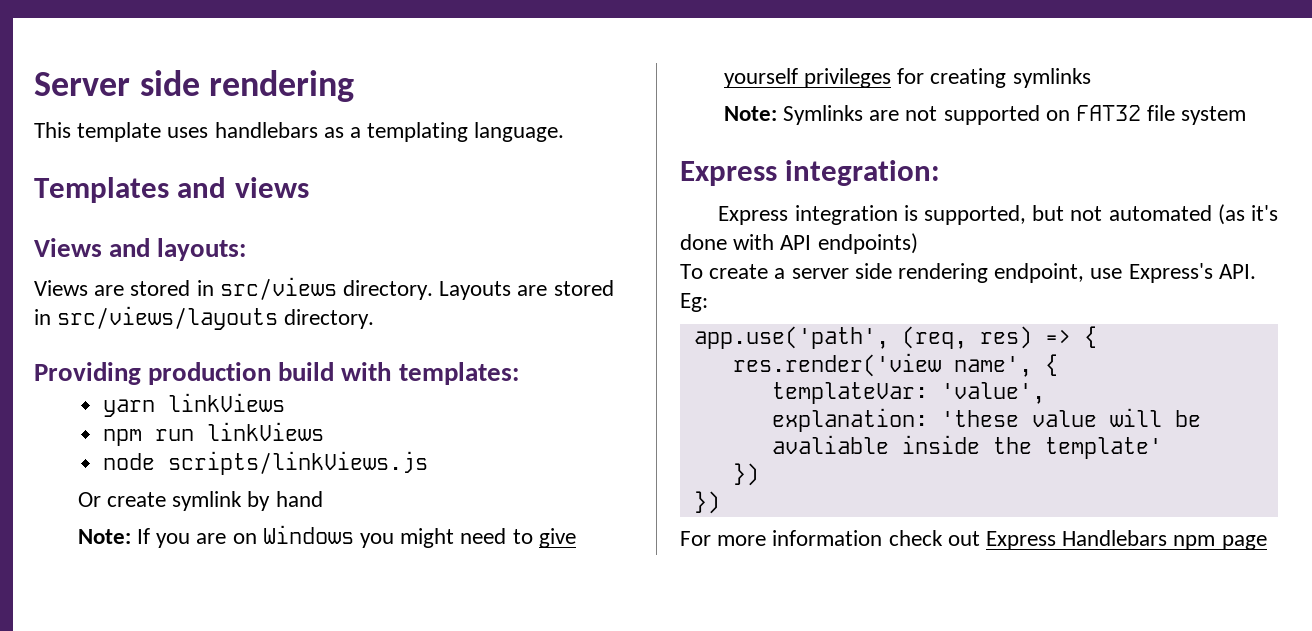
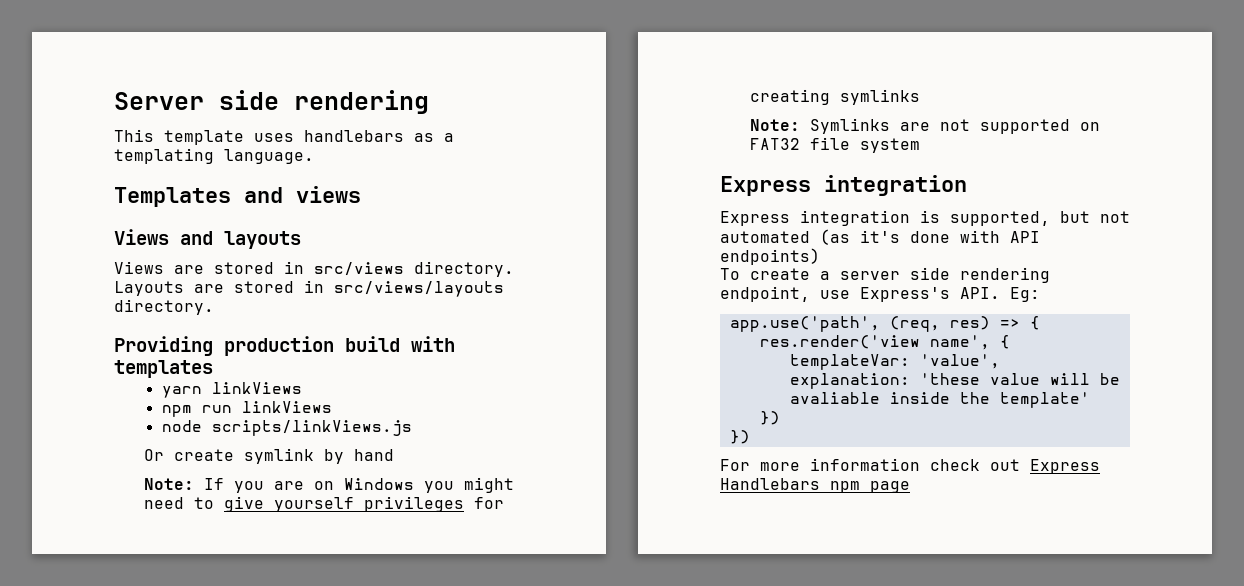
[157,238,247,261] layouts: -> [224,231,301,249] layouts
[398,362,519,385] templates: -> [114,360,213,378] templates
[785,160,941,186] integration: -> [824,175,967,196] integration

